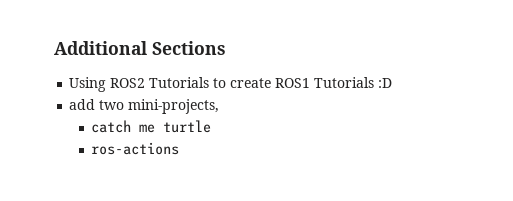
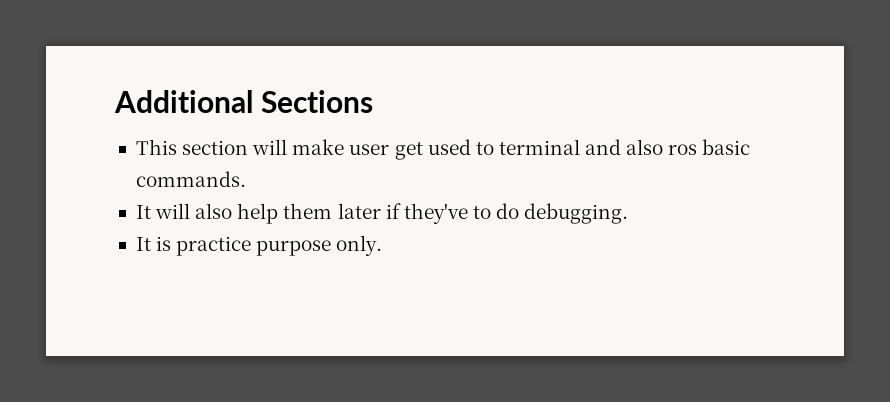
[69,77,393,92] [69,99,220,114] [91,120,212,133] [91,142,180,155] Using ROS2 Tutorials to create ROS1 Tutorials :D // add two mini-projects, // catch me turtle // ros-actions -> [135,139,751,160] [135,171,246,187] [135,203,629,224] [135,235,383,256] This section will make user get used to terminal and also ros basic commands. // It will also help them later if they've to do debugging. // It is practice purpose only.

